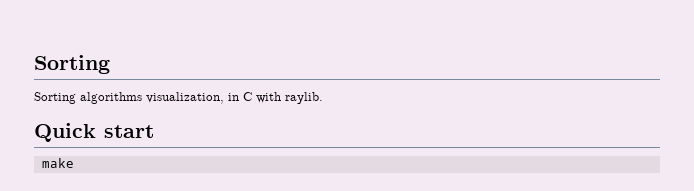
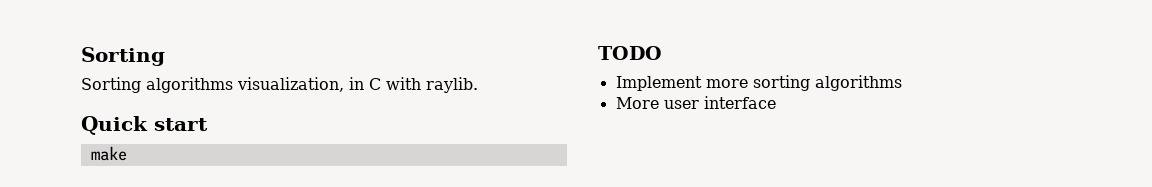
(74, 163) none -> [598,46,662,60] [615,75,902,91] [615,96,776,109] // TODO // Implement more sorting algorithms // More user interface

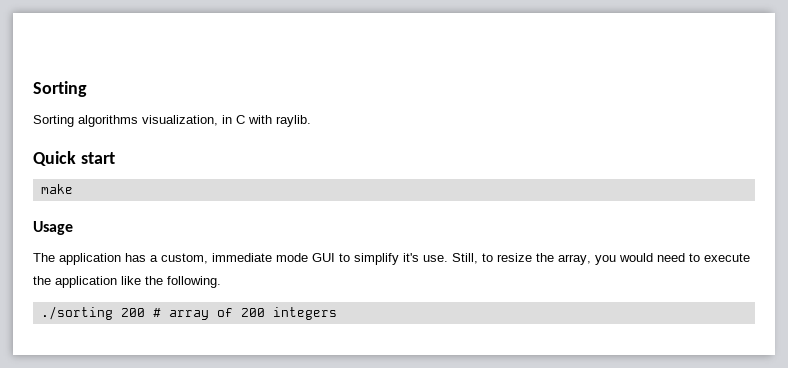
[598,46,662,60] [615,75,902,91] [615,96,776,109] TODO // Implement more sorting algorithms // More user interface -> [33,221,73,235] [33,253,750,265] [33,276,221,288] [40,306,337,320] Usage // The application has a custom, immediate mode GUI to simplify it's use. Still, to resize the array, you would need to execute the application like the following. // ./sorting 200 # array of 200 integers

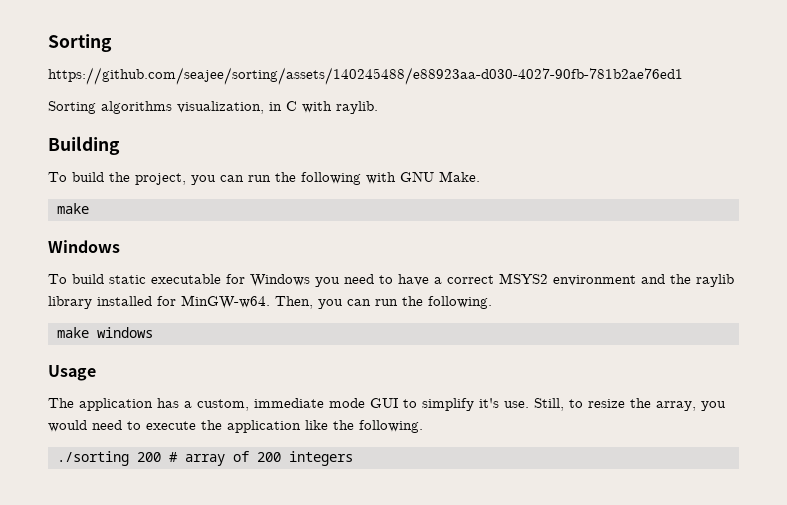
[33,81,87,97] Sorting -> [48,34,112,52] [48,67,683,85] Sorting // https://github.com/seajee/sorting/assets/140245488/e88923aa-d030-4027-90fb-781b2ae76ed1
[33,151,115,166] [40,184,73,194] Quick start // make -> [48,136,120,155] [48,171,480,185] [56,203,89,214] [48,240,120,253] [48,273,734,287] [48,295,492,309] [56,327,153,338] Building // To build the project, you can run the following with GNU Make. // make // Windows // To build static executable for Windows you need to have a correct MSYS2 environment and the raylib library installed for MinGW-w64. Then, you can run the following. // make windows

